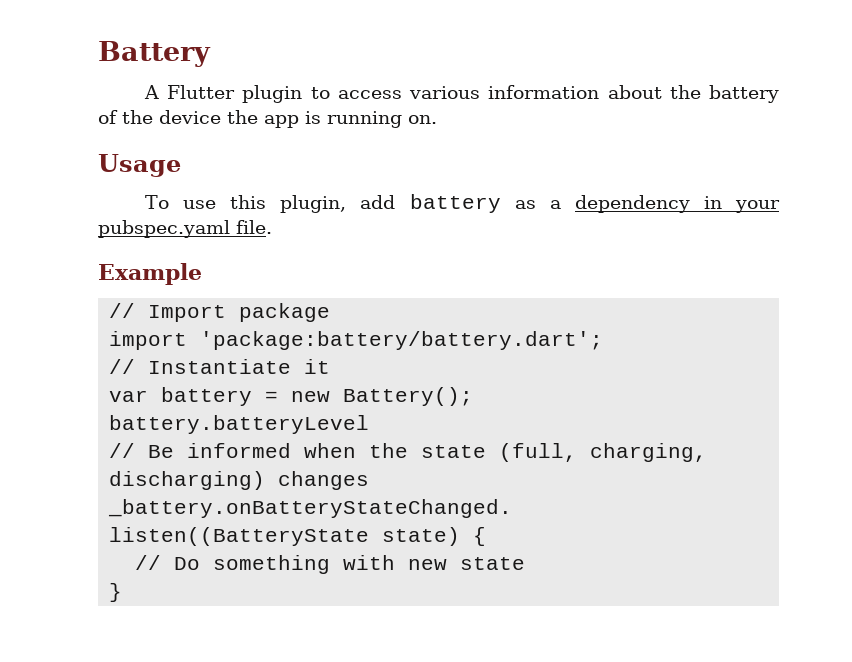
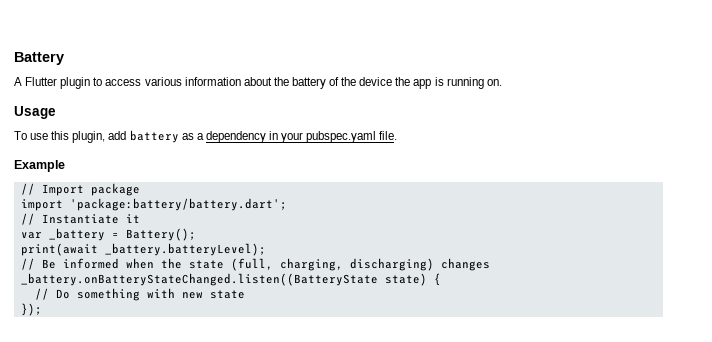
[161,387,331,406] battery = new -> [48,228,119,241] _battery =
[109,415,370,434] battery.batteryLevel -> [20,243,266,256] print(await _battery.batteryLevel);
[109,583,123,602] } -> [20,303,42,316] });

